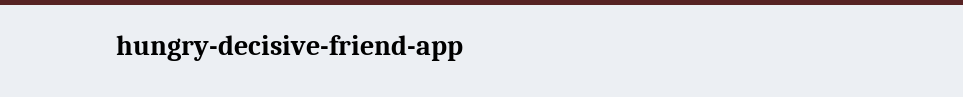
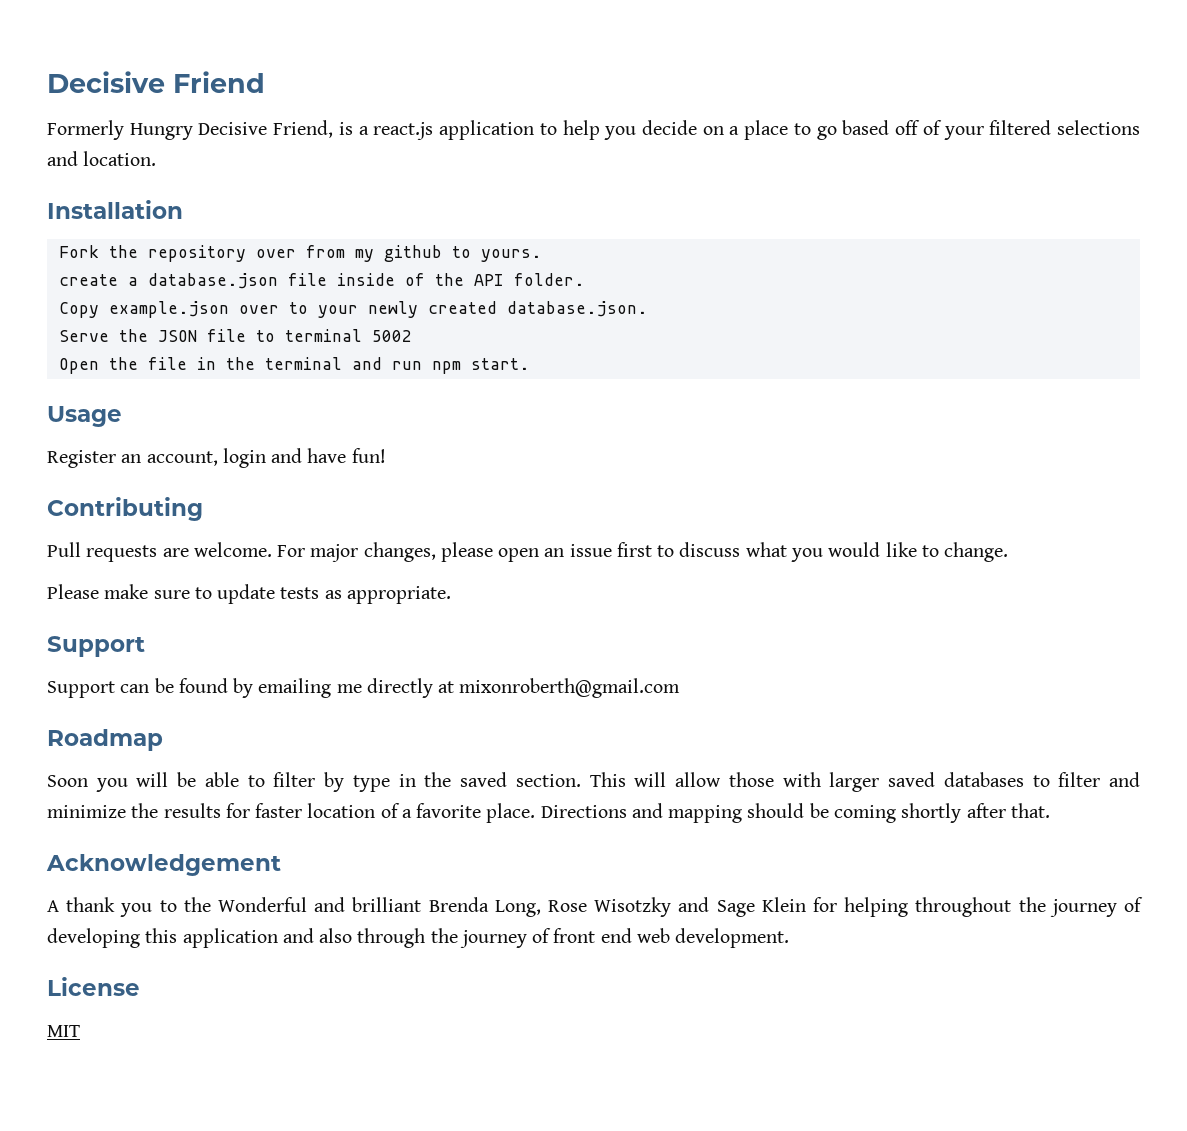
[116,35,463,61] hungry-decisive-friend-app -> [47,71,265,93] [47,120,1141,140] [47,151,157,166] [47,200,183,219] [58,245,541,262] [58,273,584,289] [58,301,647,318] [58,329,412,342] [58,357,529,374] [47,406,122,427] [47,448,386,468] [47,497,203,521] [47,542,1009,562] [47,584,451,604] [47,636,145,657] [47,678,681,698] [47,729,163,751] [47,772,1140,792] [47,803,1050,823] [46,854,281,876] [47,897,1144,917] [47,928,790,948] [47,977,140,996] [47,1025,80,1037] Decisive Friend // Formerly Hungry Decisive Friend, is a react.js application to help you decide on a place to go based off of your filtered selections and location. // Installation // Fork the repository over from my github to yours. // create a database.json file inside of the API folder. // Copy example.json over to your newly created database.json. // Serve the JSON file to terminal 5002 // Open the file in the terminal and run npm start. // Usage // Register an account, login and have fun! // Contributing // Pull requests are welcome. For major changes, please open an issue first to discuss what you would like to change. // Please make sure to update tests as appropriate. // Support // Support can be found by emailing me directly at mixonroberth@gmail.com // Roadmap // Soon you will be able to filter by type in the saved section. This will allow those with larger saved databases to filter and minimize the results for faster location of a favorite place. Directions and mapping should be coming shortly after that. // Acknowledgement // A thank you to the Wonderful and brilliant Brenda Long, Rose Wisotzky and Sage Klein for helping throughout the journey of developing this application and also through the journey of front end web development. // License // MIT

